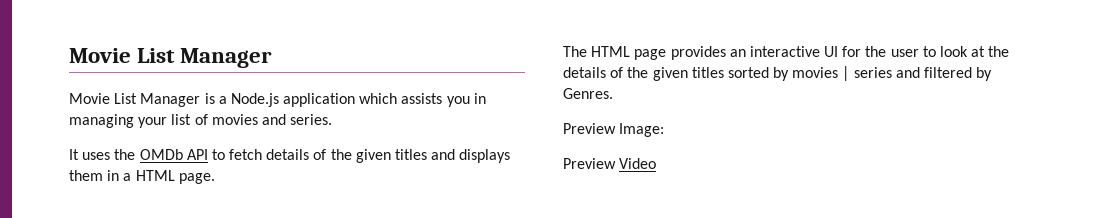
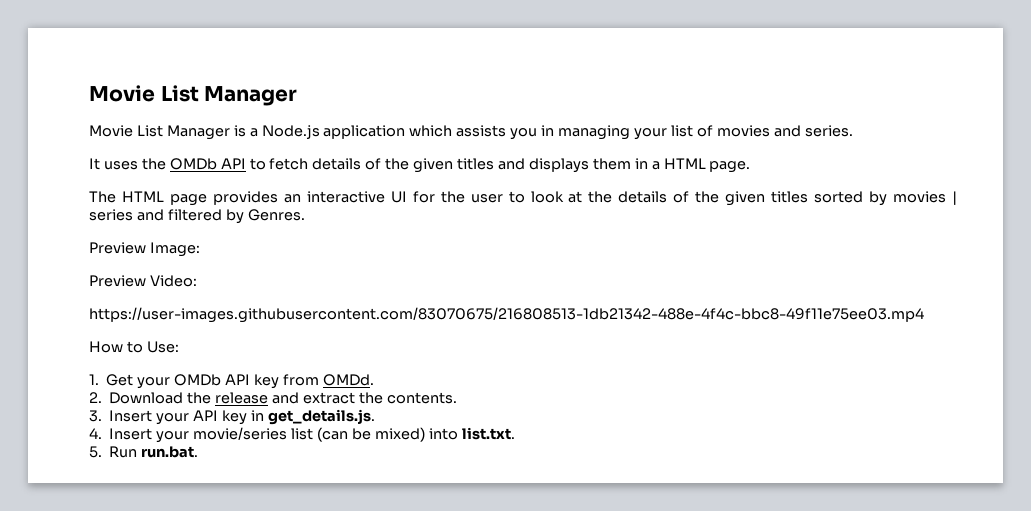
[619,158,657,169] Video -> [149,275,197,287] [89,307,924,323] [89,341,179,353] [89,374,374,389] [89,392,457,404] [89,409,375,425] [89,427,515,443] [89,446,199,458] Video: // https://user-images.githubusercontent.com/83070675/216808513-1db21342-488e-4f4c-bbc8-49f11e75ee03.mp4 // How to Use: // 1. Get your OMDb API key from OMDd. // 2. Download the release and extract the contents. // 3. Insert your API key in get_details.js. // 4. Insert your movie/series list (can be mixed) into list.txt. // 5. Run run.bat.

